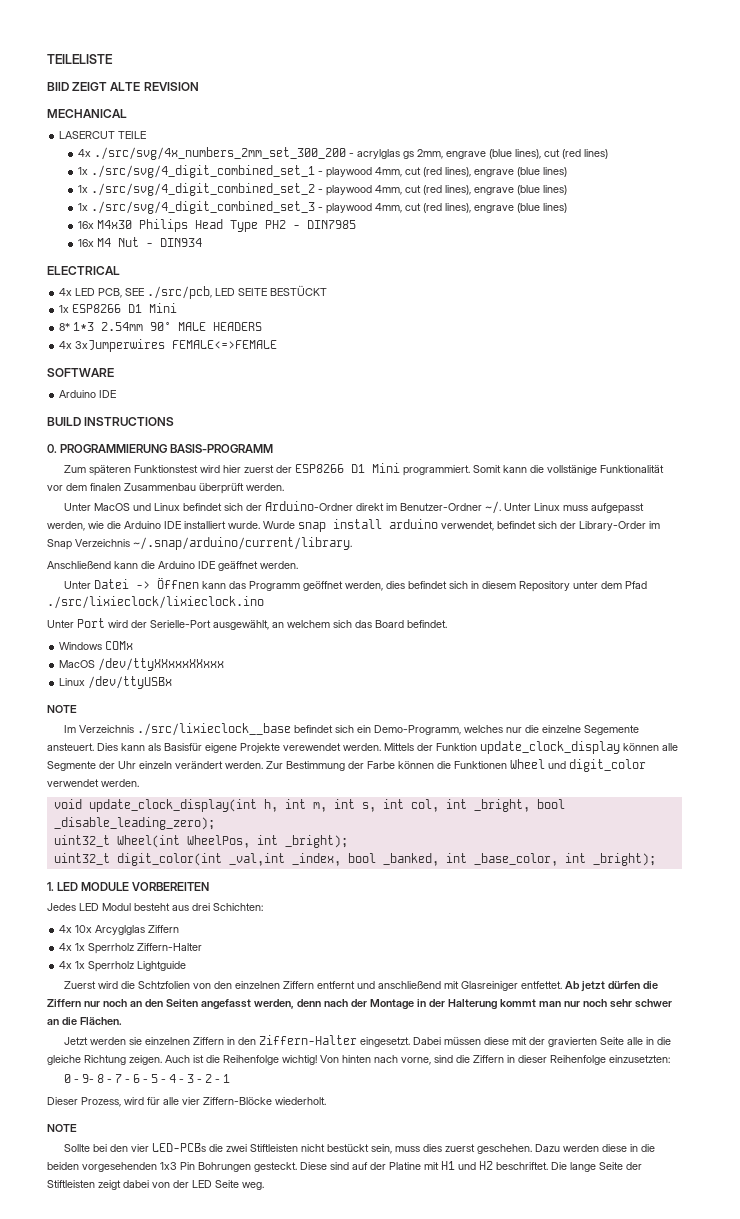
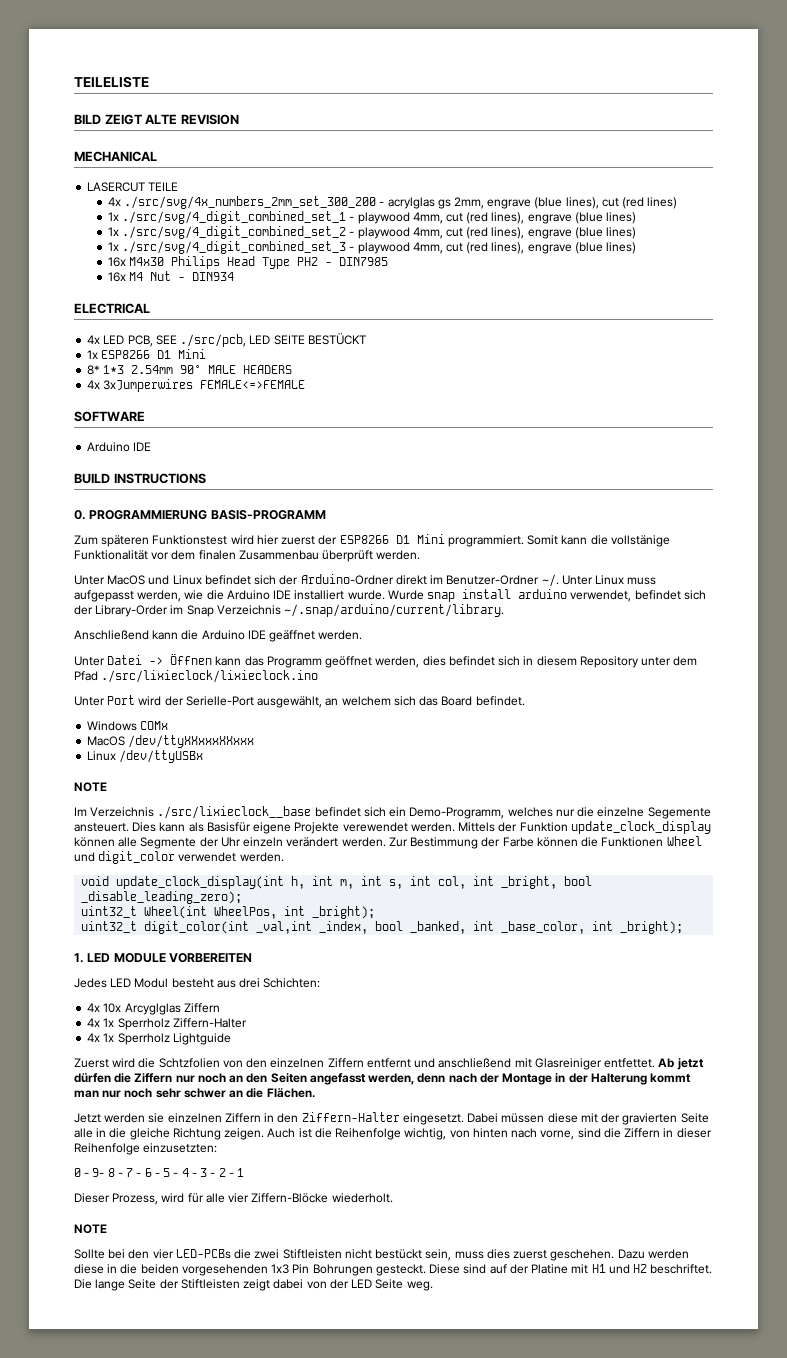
[47,82,69,91] BIlD -> [74,114,101,124] BILD
[282,1055,339,1065] wichtig! Von -> [404,1128,470,1140] wichtig, von

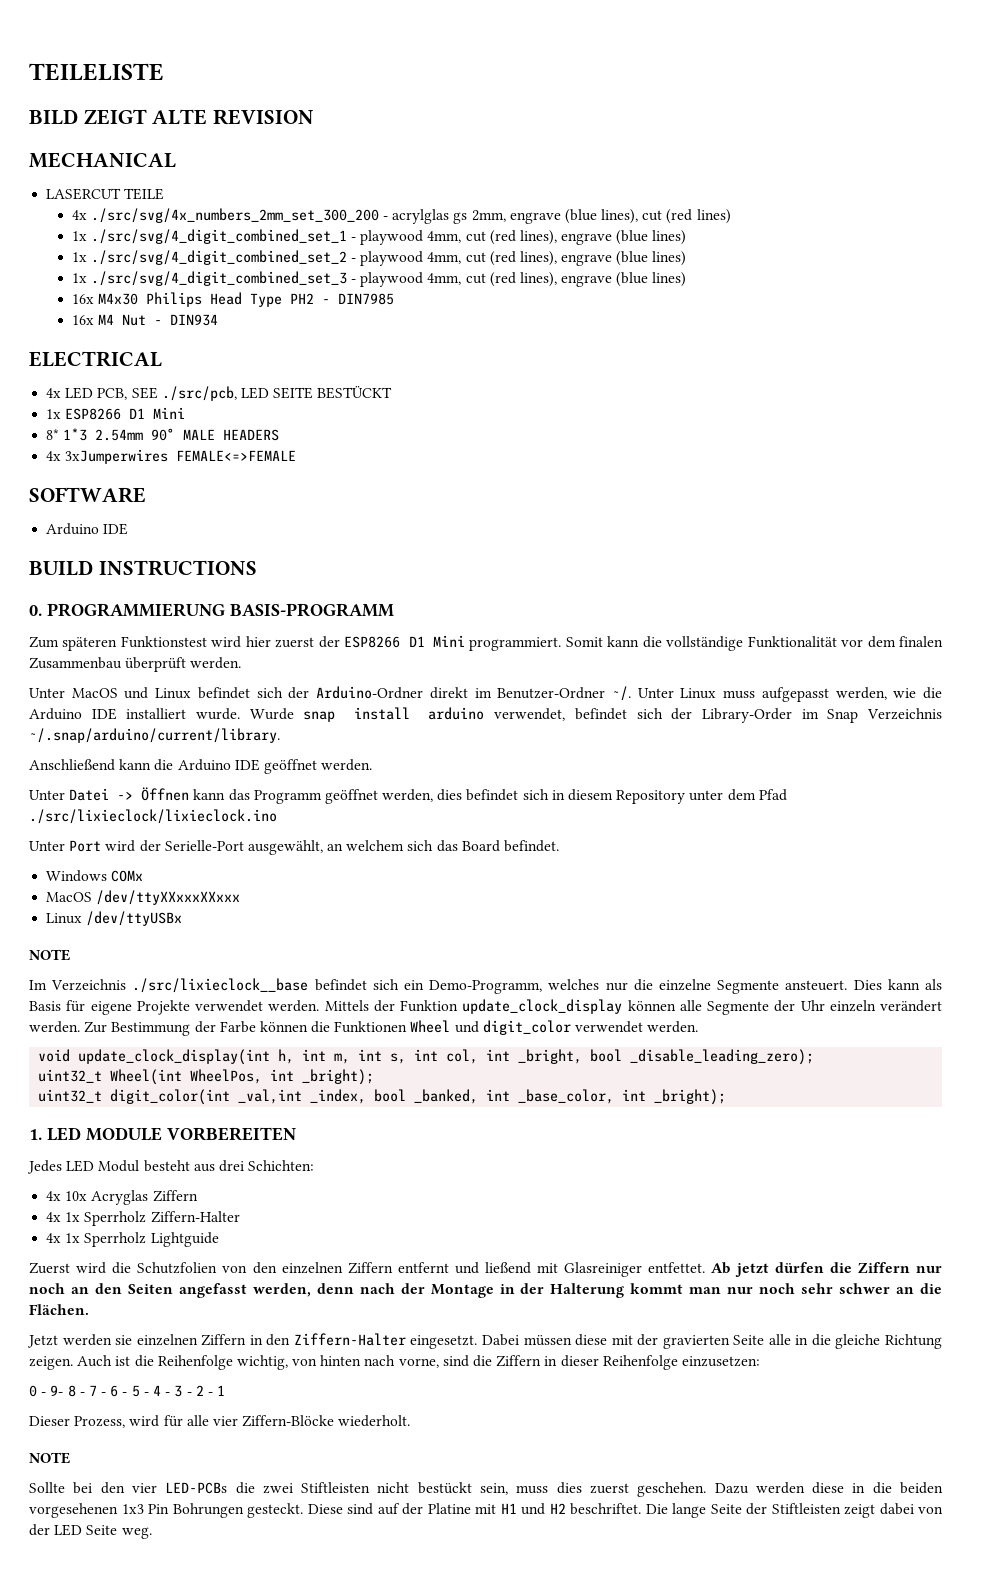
[610,535,670,547] vollstänige -> [666,636,744,651] vollständige
[269,630,316,642] geäffnet -> [263,759,317,774] geöffnet
[647,807,711,819] Segemente -> [717,980,780,994] Segmente
[206,822,251,832] Basisfür -> [29,1000,86,1012] Basis für
[342,822,408,832] verewendet -> [195,1000,263,1012] verwendet
[124,1003,181,1015] Arcyglglas -> [91,1190,149,1205] Acryglas
[158,1058,220,1068] Schtzfolien -> [137,1262,218,1274] Schutzfolien
[438,1058,512,1068] anschließend -> [485,1262,532,1274] ließend
[143,1143,218,1153] einzusetzten: -> [681,1356,760,1367] einzusetzen:
[181,1264,268,1276] vorgesehenden -> [29,1503,118,1518] vorgesehenen

